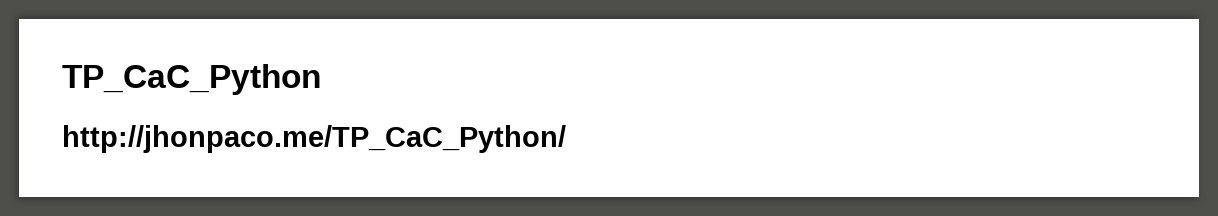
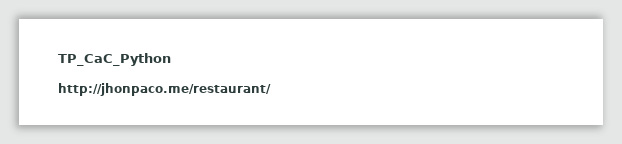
[62,125,566,153] http://jhonpaco.me/TP_CaC_Python/ -> [58,83,271,96] http://jhonpaco.me/restaurant/

